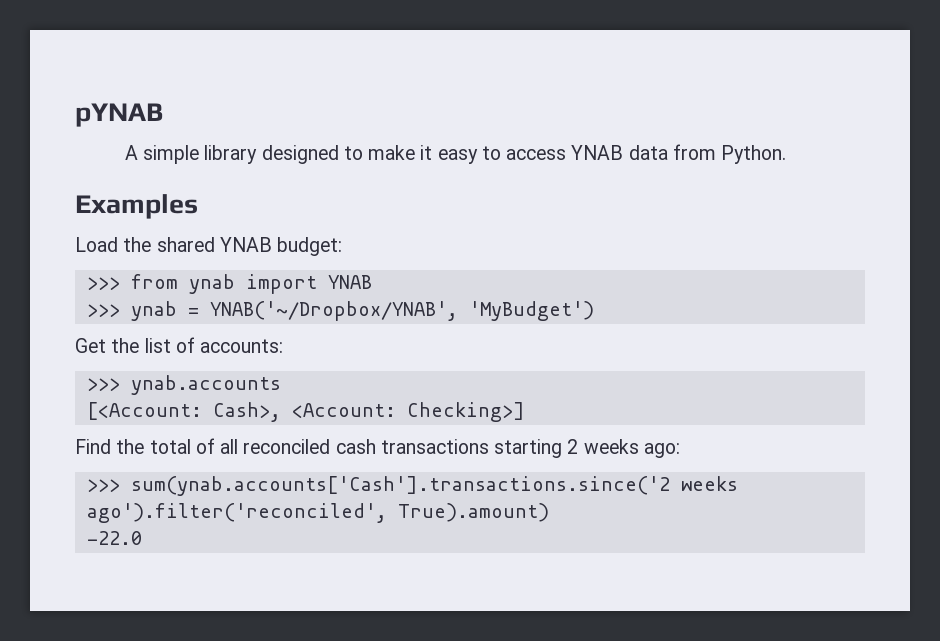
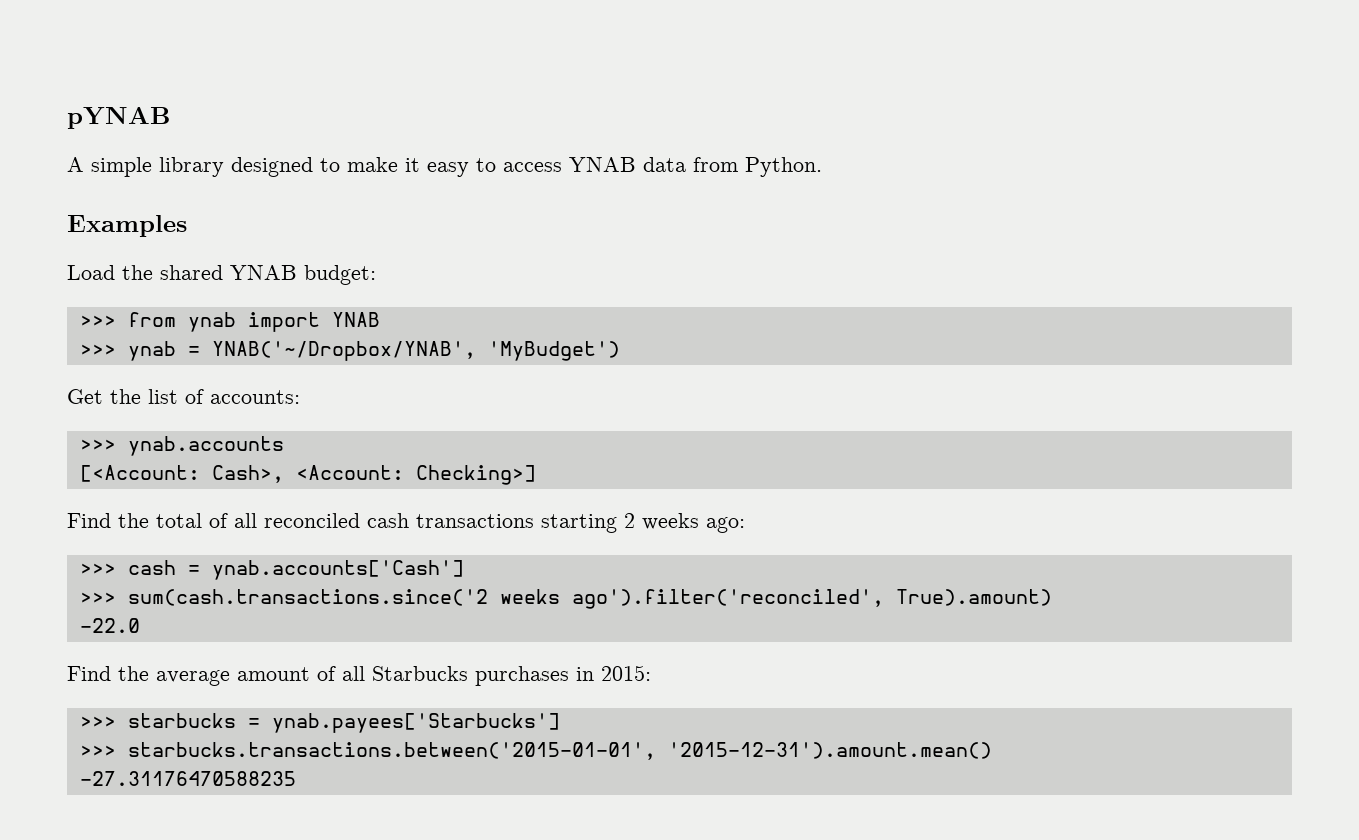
[130,476,670,496] sum(ynab.accounts['Cash'].transactions.since('2 -> [127,560,464,580] [79,589,488,606] cash = ynab.accounts['Cash'] // >>> sum(cash.transactions.since('2
(142, 538) none -> [67,665,651,686] [79,713,560,733] [79,742,992,760] [79,771,296,786] // Find the average amount of all Starbucks purchases in 2015: // >>> starbucks = ynab.payees['Starbucks'] // >>> starbucks.transactions.between('2015-01-01', '2015-12-31').amount.mean() // -27.31176470588235

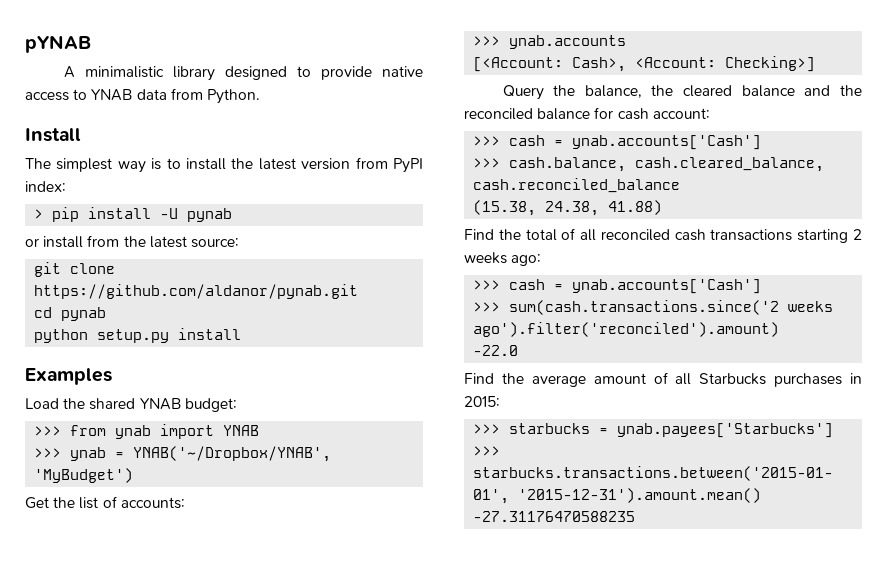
[91,157,152,177] simple -> [84,66,164,78] minimalistic
[347,157,562,177] make it easy to access -> [320,66,423,80] [25,89,88,101] provide native access to
(822, 167) none -> [25,128,81,142] [25,157,423,173] [25,181,66,192] [34,207,233,222] [25,235,239,248] [34,262,116,277] [34,284,359,299] [34,307,107,321] [34,328,242,343] // Install // The simplest way is to install the latest version from PyPI index: // > pip install -U pynab // or install from the latest source: // git clone https://github.com/aldanor/pynab.git // cd pynab // python setup.py install
(536, 475) none -> [502,85,862,100] [464,107,710,120] [473,135,762,150] [473,157,825,172] [473,178,681,193] [473,200,663,216] // Query the balance, the cleared balance and the reconciled balance for cash account: // >>> cash = ynab.accounts['Cash'] // >>> cash.balance, cash.cleared_balance, cash.reconciled_balance // (15.38, 24.38, 41.88)
[571,589,1052,609] ago').filter('reconciled', True).amount) -> [473,322,780,337] ago').filter('reconciled').amount)

